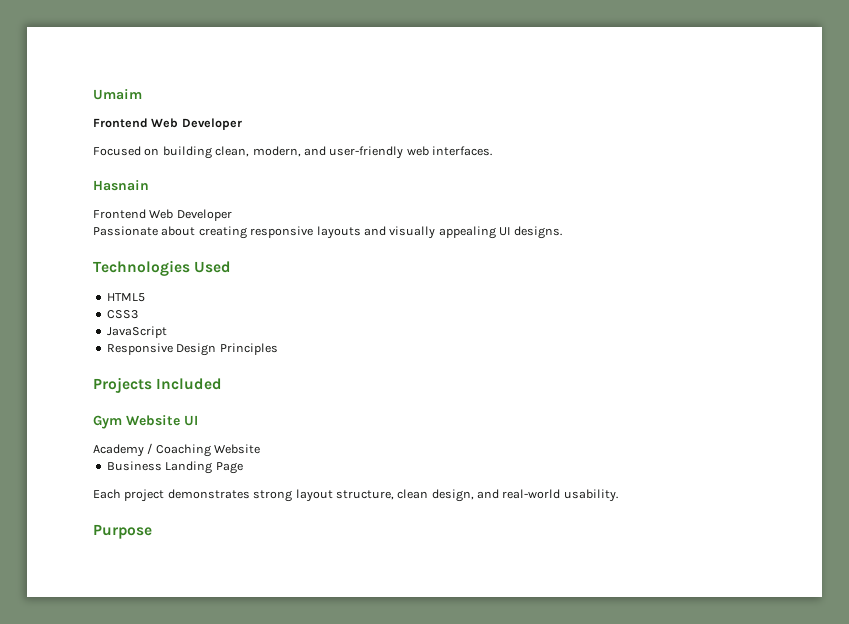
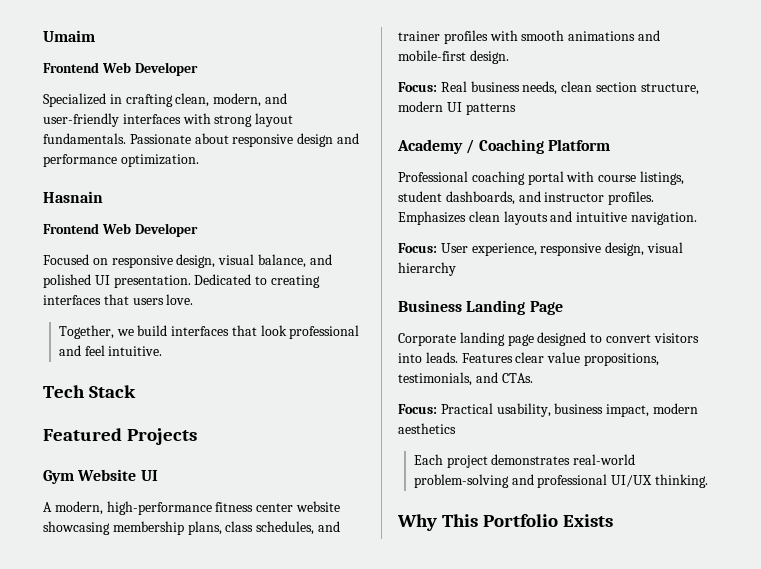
[93,146,492,159] [93,180,149,191] [93,209,232,221] [93,226,563,239] [93,260,232,276] [106,293,145,302] [106,310,138,319] [106,326,167,338] [106,343,278,356] Focused on building clean, modern, and user-friendly web interfaces. // Hasnain // Frontend Web Developer // Passionate about creating responsive layouts and visually appealing UI designs. // Technologies Used // HTML5 // CSS3 // JavaScript // Responsive Design Principles // -> [43,93,287,107] [43,113,294,127] [43,133,359,147] [43,154,199,167] [43,191,103,203] [43,223,198,237] [43,254,332,268] [43,274,320,288] [43,294,194,305] [58,325,360,339] [58,345,163,356] [43,385,137,398] [43,428,122,441] Specialized in crafting clean, modern, and user-friendly interfaces with strong layout fundamentals. Passionate about responsive design and performance optimization. // Hasnain // Frontend Web Developer // Focused on responsive design, visual balance, and polished UI presentation. Dedicated to creating interfaces that users love. // Together, we build interfaces that look professional and feel intuitive. // Tech Stack // Featured
[156,378,223,390] Included -> (198, 436) none
[93,443,261,457] [106,461,243,474] [93,489,618,502] [93,524,152,539] Academy / Coaching Website // Business Landing Page // Each project demonstrates strong layout structure, clean design, and real-world usability. // Purpose -> [43,501,340,515] [43,521,340,535] [398,30,660,44] [398,50,509,64] [398,81,699,95] [398,101,516,115] [397,139,610,154] [398,171,684,185] [398,191,655,205] [398,211,697,225] [398,242,683,256] [398,262,456,276] [398,300,563,315] [398,332,699,346] [398,352,659,366] [398,372,533,386] [398,403,698,417] [398,423,456,434] [413,454,636,468] [413,474,708,488] [397,514,614,531] A modern, high-performance fitness center website showcasing membership plans, class schedules, and trainer profiles with smooth animations and mobile-first design. // Focus: Real business needs, clean section structure, modern UI patterns // Academy / Coaching Platform // Professional coaching portal with course listings, student dashboards, and instructor profiles. Emphasizes clean layouts and intuitive navigation. // Focus: User experience, responsive design, visual hierarchy // Business Landing Page // Corporate landing page designed to convert visitors into leads. Features clear value propositions, testimonials, and CTAs. // Focus: Practical usability, business impact, modern aesthetics // Each project demonstrates real-world problem-solving and professional UI/UX thinking. // Why This Portfolio Exists

